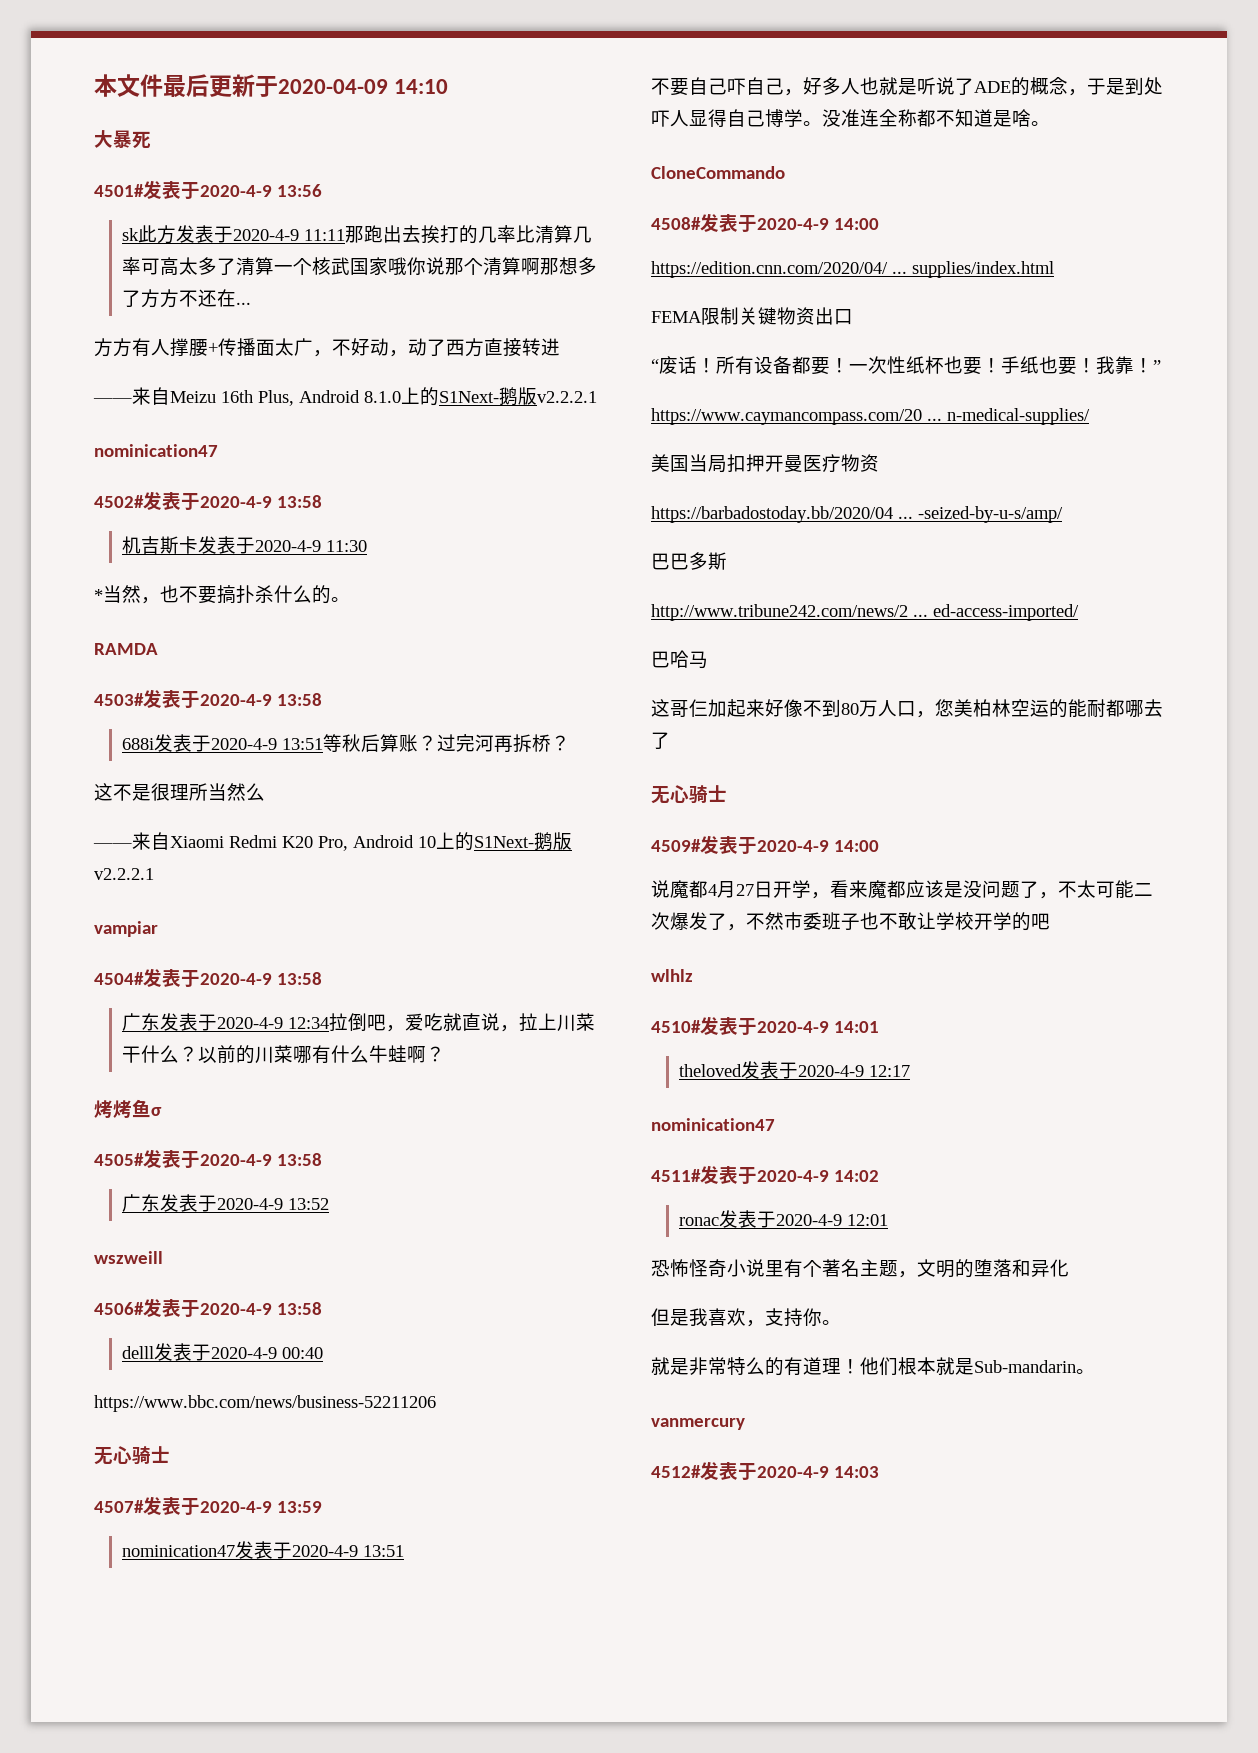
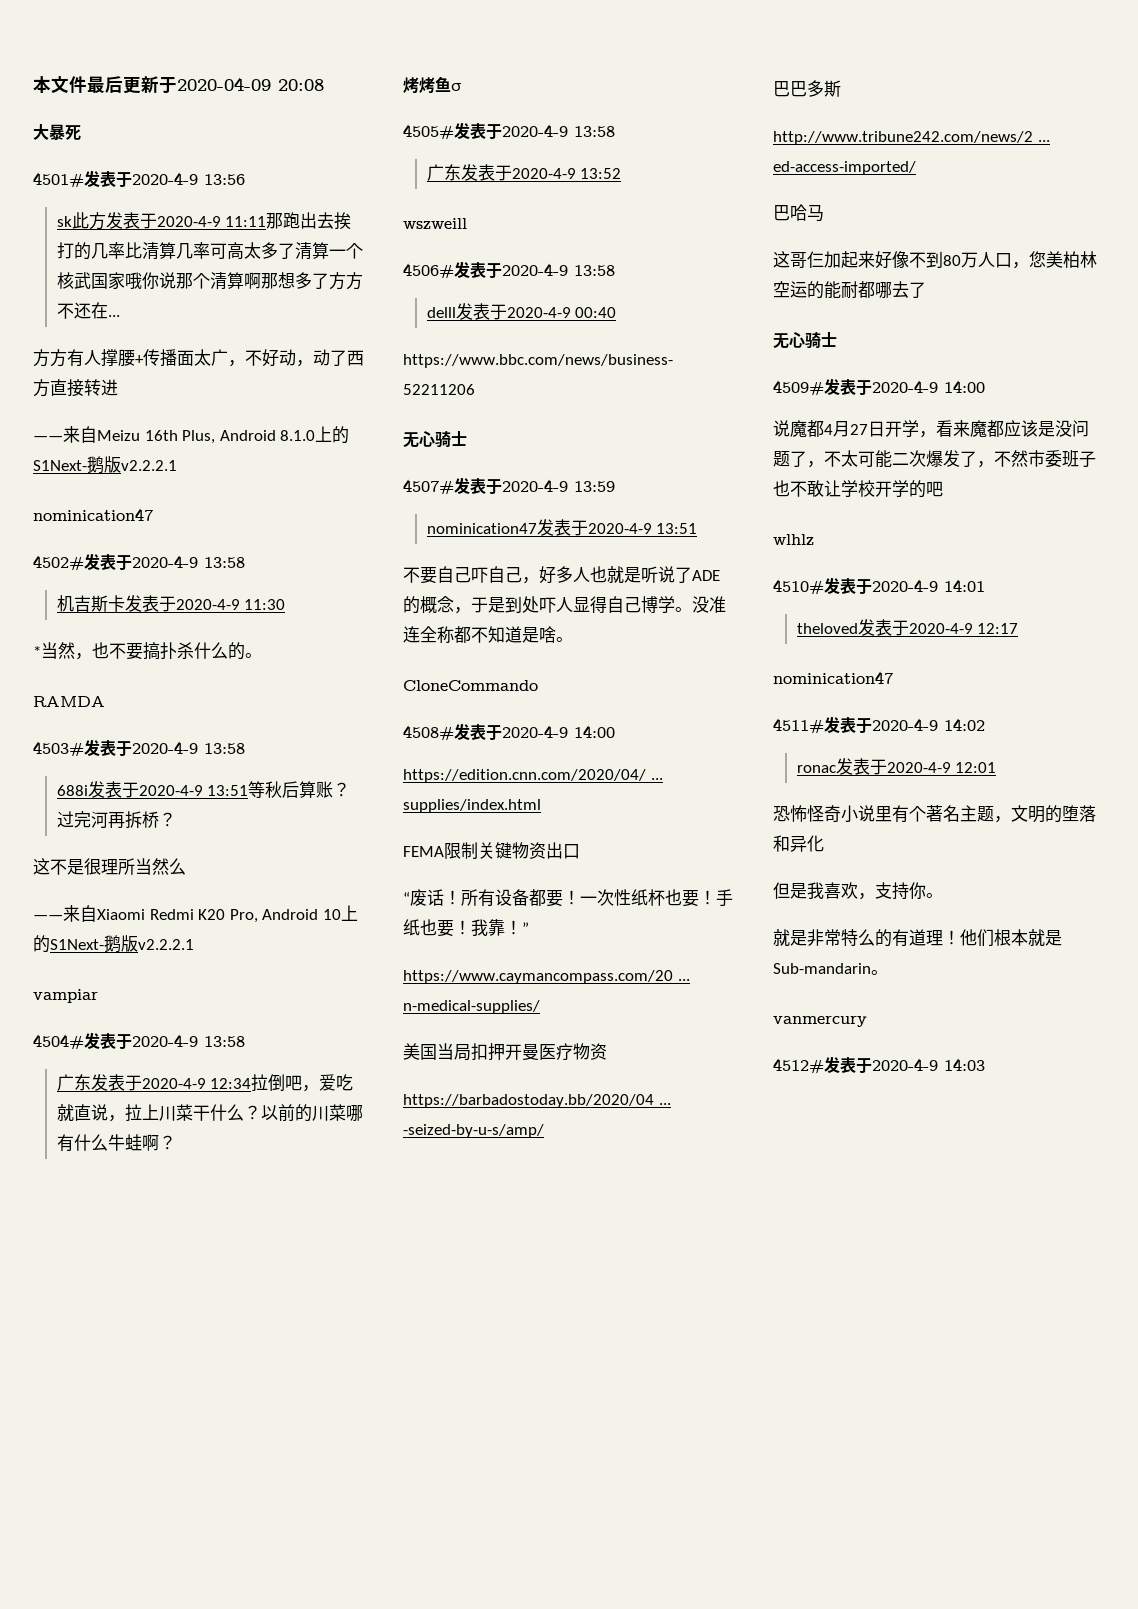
[394,79,449,94] 14:10 -> [278,79,324,91] 20:08

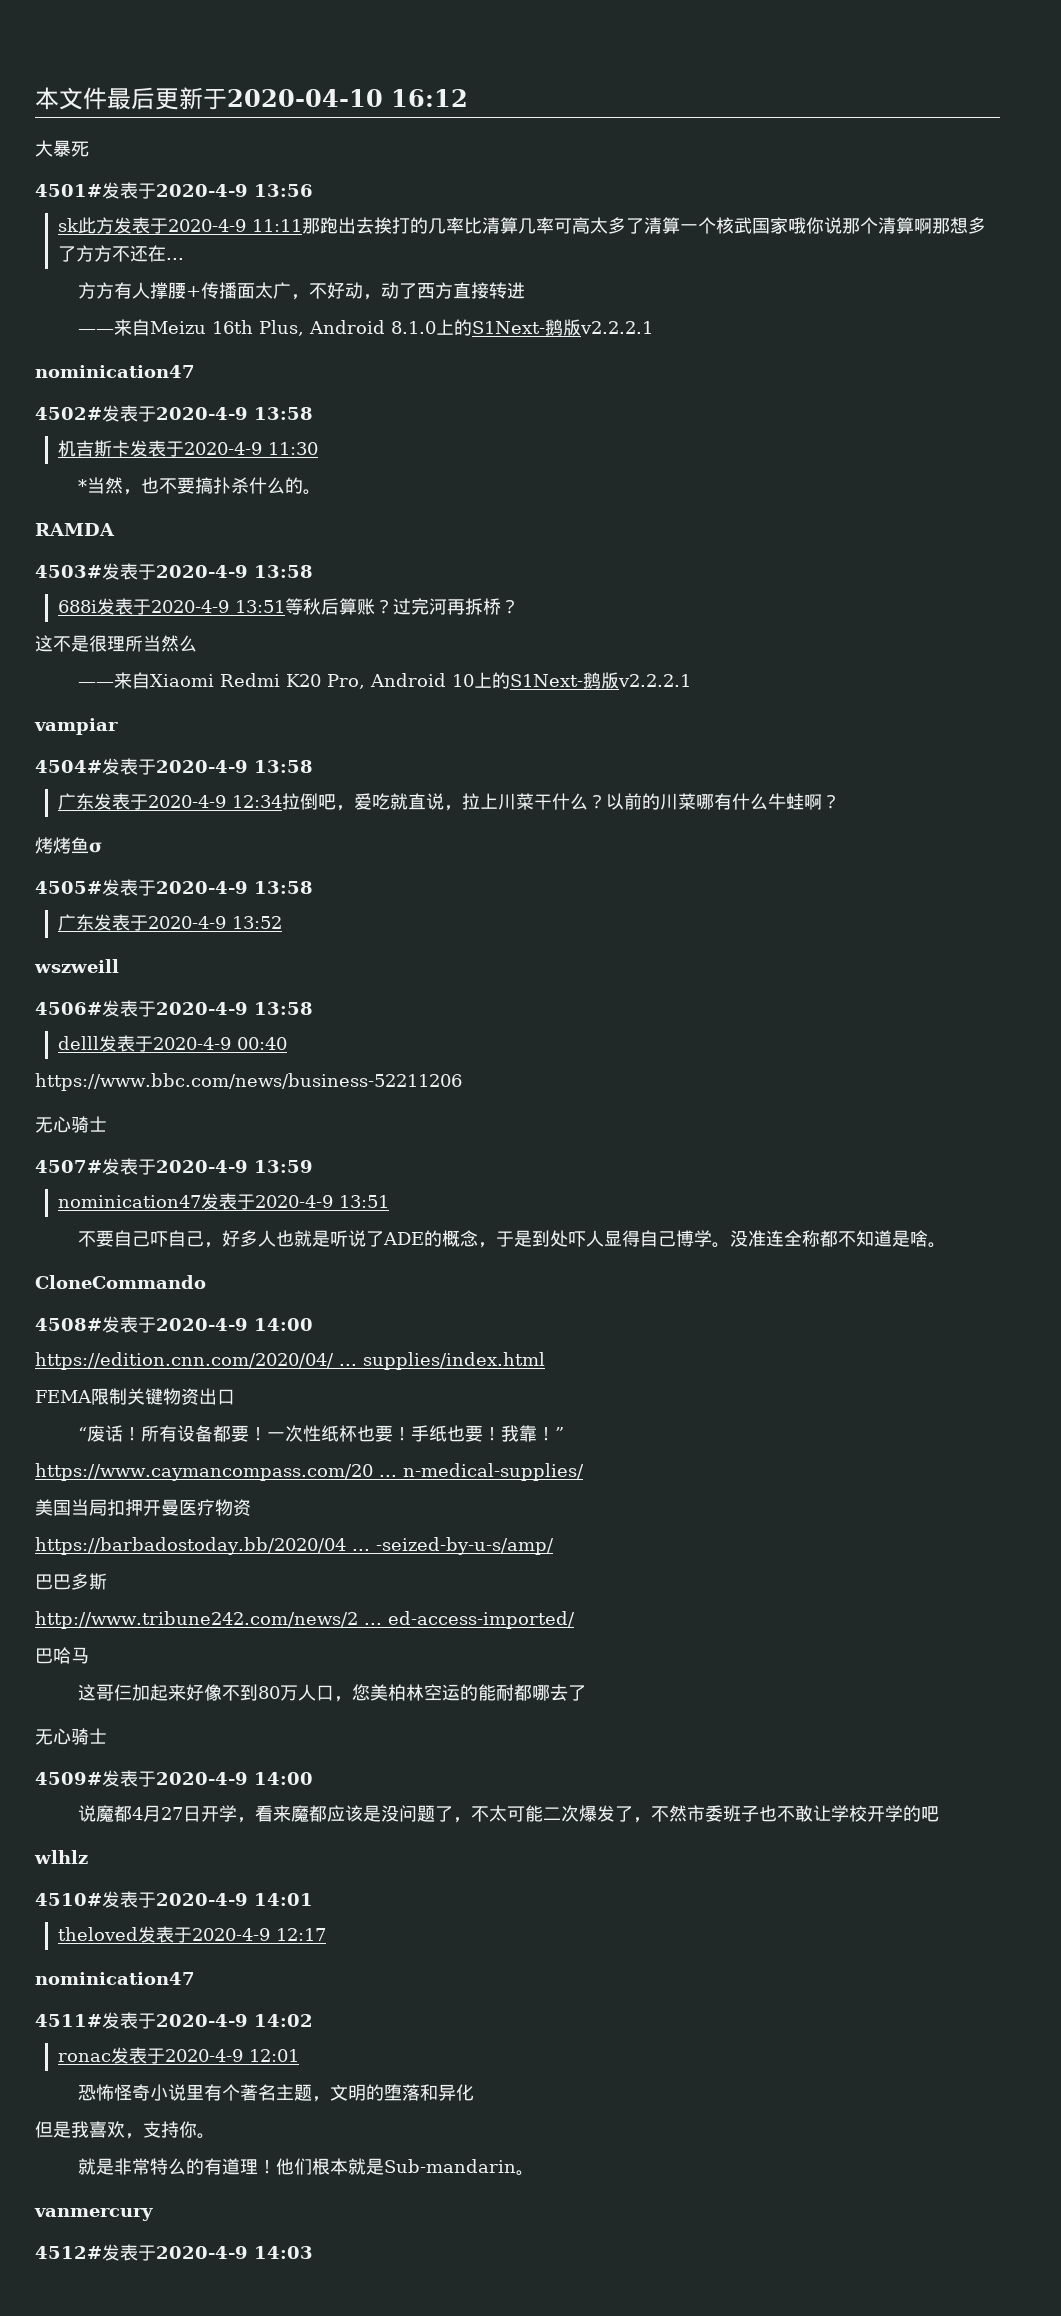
[177,77,324,91] 2020-04-09 20:08 -> [227,89,468,107] 2020-04-10 16:12

